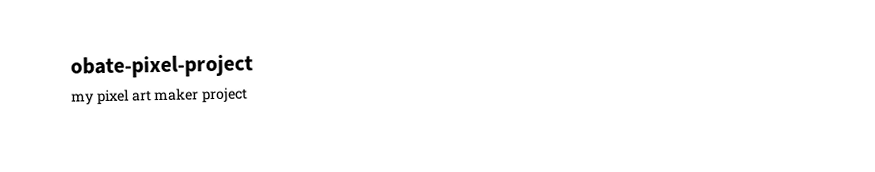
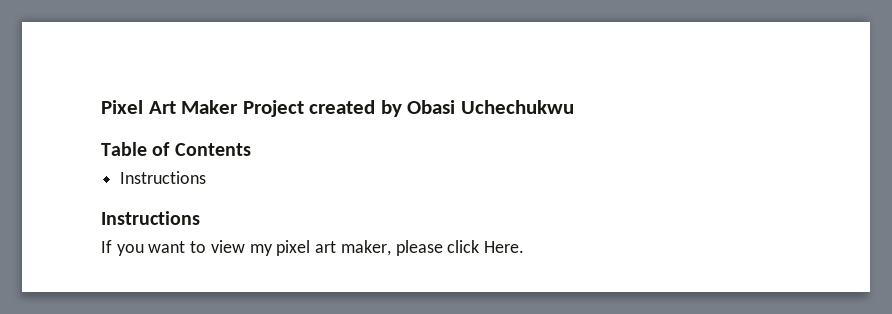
[70,54,253,79] [71,87,249,105] obate-pixel-project // my pixel art maker project -> [101,100,574,117] [101,142,251,156] [120,171,207,184] [101,211,200,225] [101,240,524,256] Pixel Art Maker Project created by Obasi Uchechukwu // Table of Contents // Instructions // Instructions // If you want to view my pixel art maker, please click Here.

